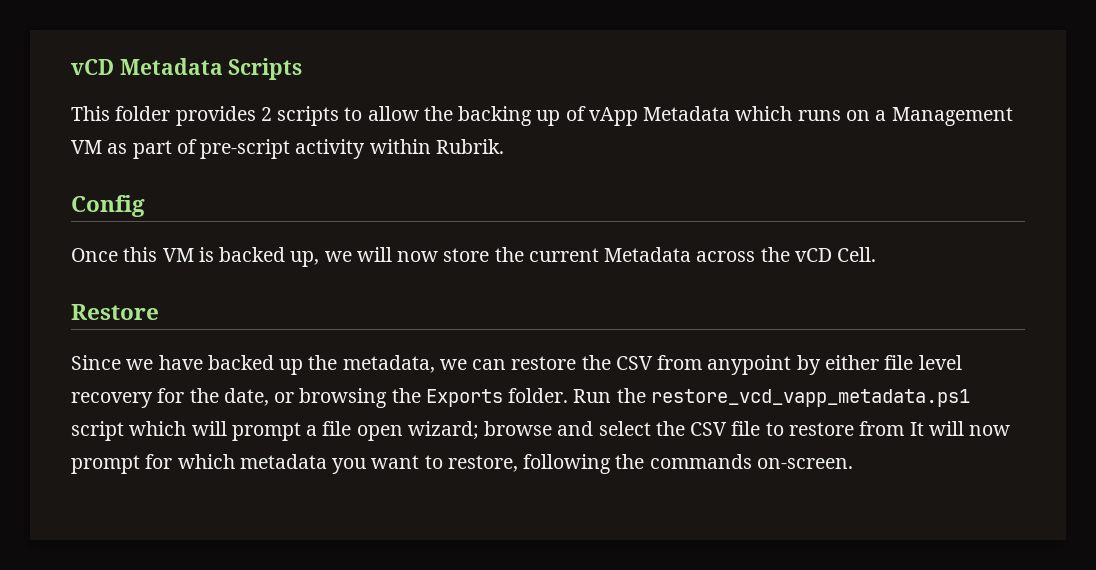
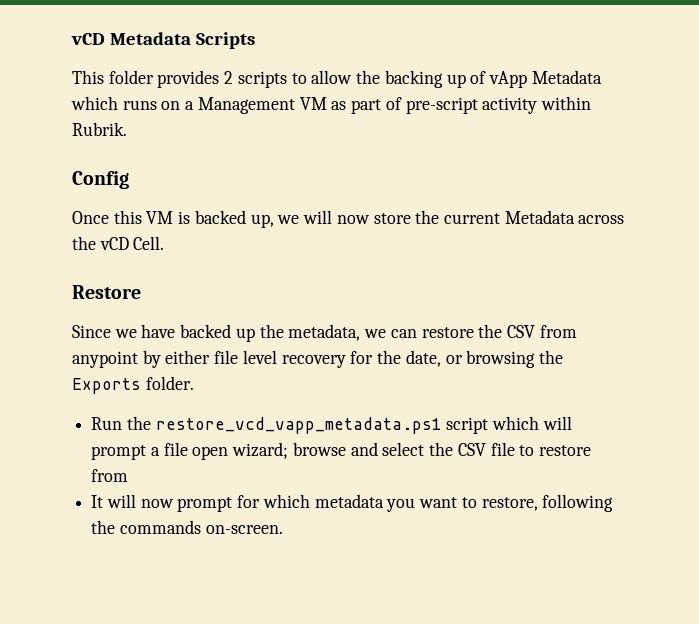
(569, 395) none -> (194, 383) //
(905, 428) none -> (129, 475) //

